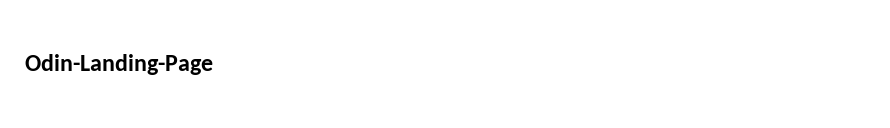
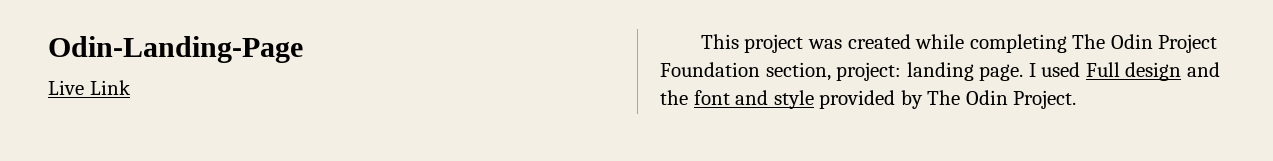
(213, 64) none -> [48,80,131,95] [700,34,1218,53] [660,62,1220,81] [660,90,1077,109] // Live Link // This project was created while completing The Odin Project Foundation section, project: landing page. I used Full design and the font and style provided by The Odin Project.

